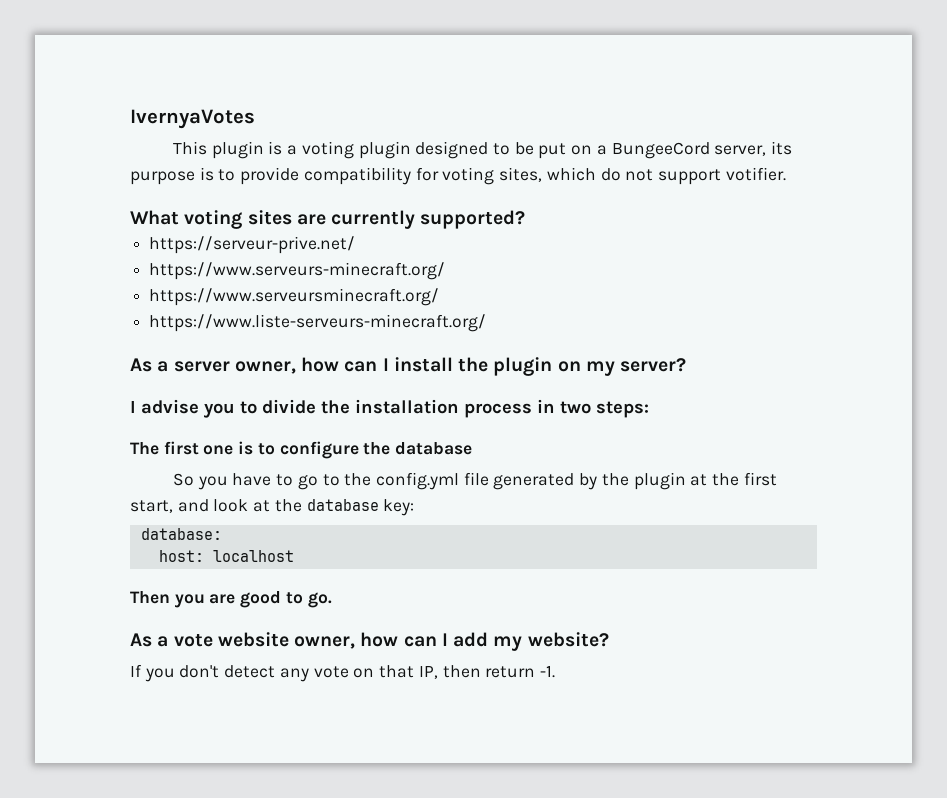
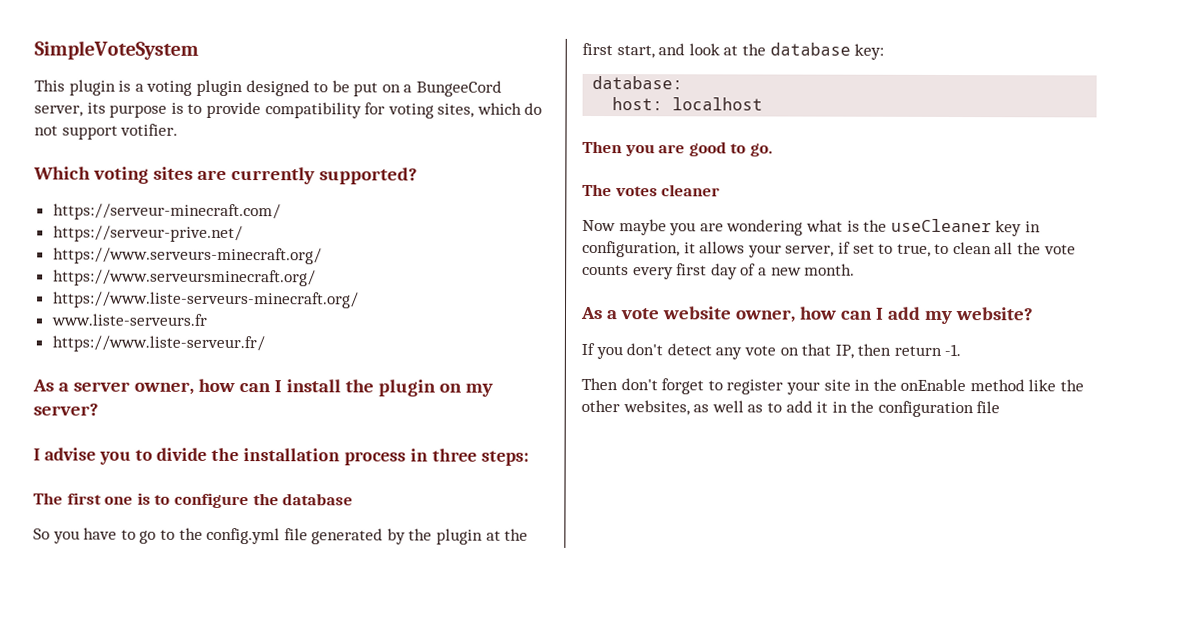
[130,109,255,129] IvernyaVotes -> [34,40,199,60] SimpleVoteSystem
[130,210,179,225] What -> [33,166,91,180] Which
(526, 219) none -> [52,203,281,221] // https://serveur-minecraft.com/
(487, 323) none -> [50,313,207,326] [51,335,265,353] // www.liste-serveurs.fr // https://www.liste-serveur.fr/
[560,401,591,414] two -> [431,448,477,462] three
(332, 600) none -> [582,183,721,197] [582,218,1041,237] [582,240,1076,258] [582,263,856,280] // The votes cleaner // Now maybe you are wondering what is the useCleaner key in configuration, it allows your server, if set to true, to clean all the vote counts every first day of a new month.
(555, 671) none -> [581,377,1085,395] [581,399,1001,418] // Then don't forget to register your site in the onEnable method like the other websites, as well as to add it in the configuration file

